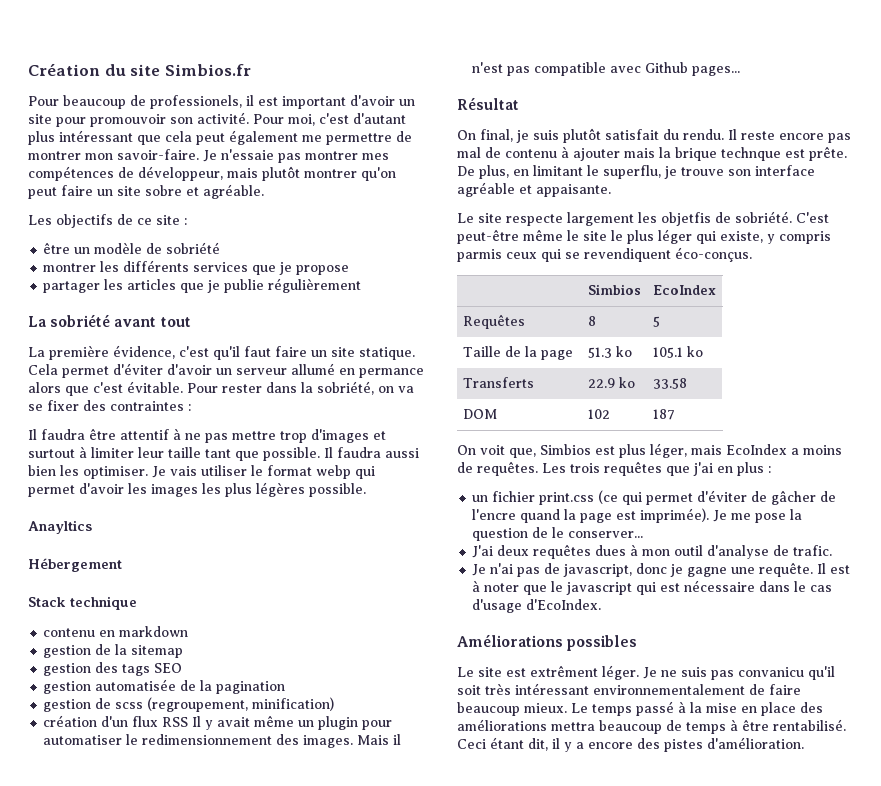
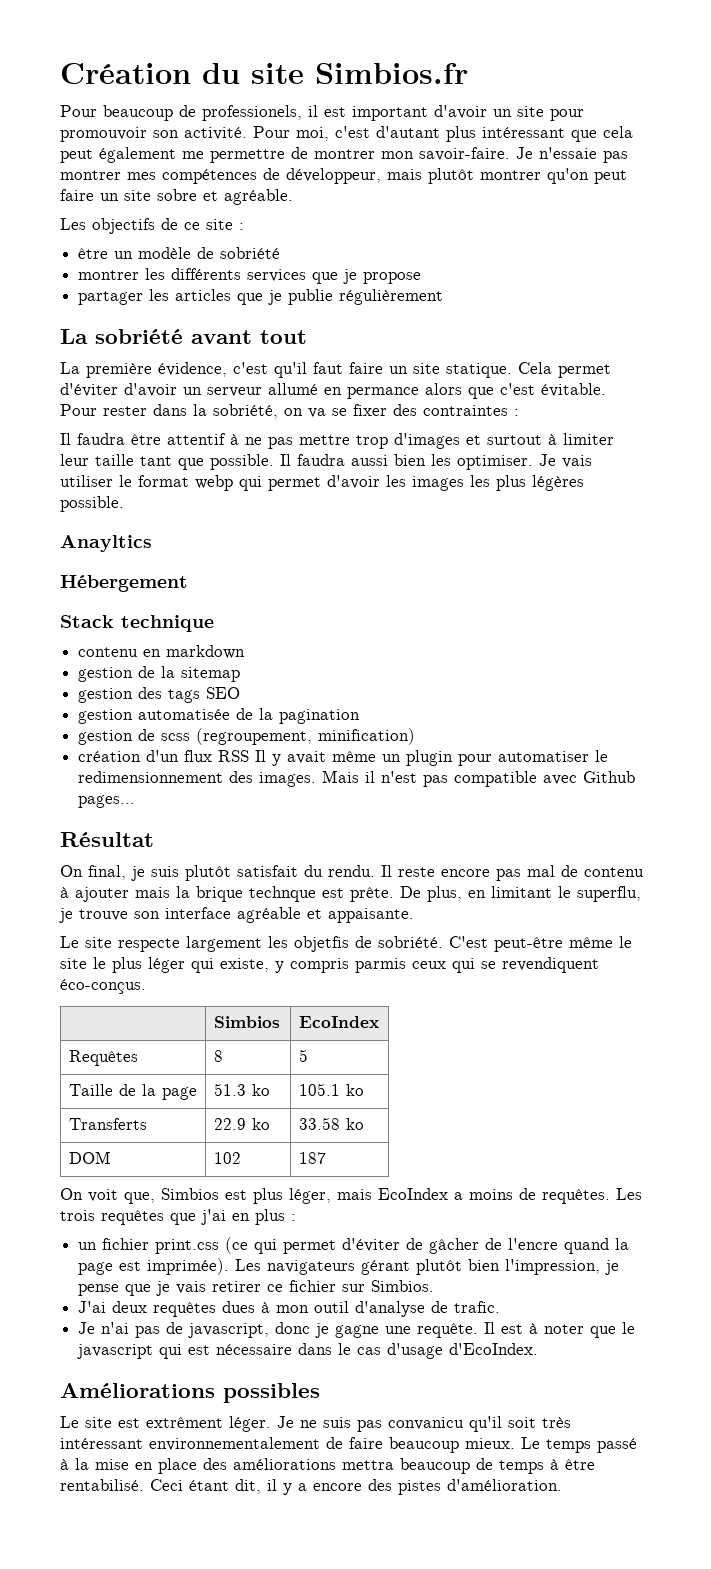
(687, 383) none -> [345,1118,364,1130] ko
[713,509,803,523] [472,527,644,541] Je me pose la question de le conserver... -> [235,1259,620,1275] [78,1280,435,1296] Les navigateurs gérant plutôt bien l'impression, je pense que je vais retirer ce fichier sur Simbios.

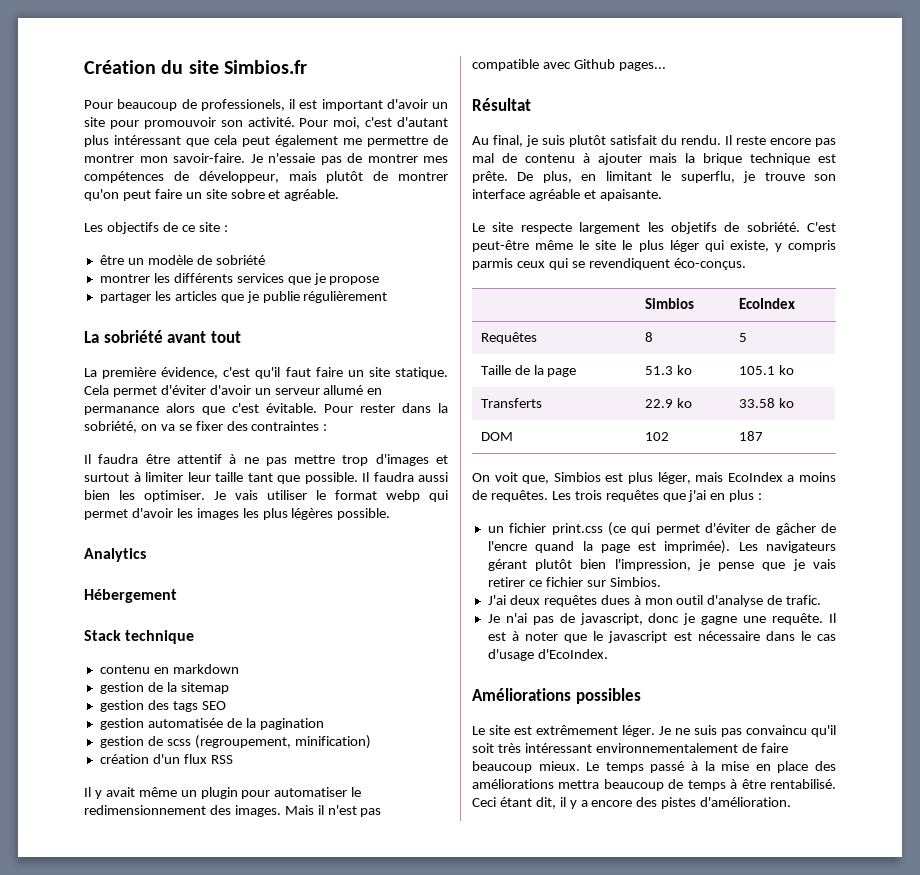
(628, 157) none -> [347,153,362,163] de
(474, 176) none -> [373,171,389,181] de
[347,387,419,399] permance -> [84,406,159,415] permanance
[60,535,152,552] Anayltics -> [84,548,146,562] Analytics
(250, 756) none -> (233, 759) //
[60,865,83,877] On -> [472,136,489,145] Au
[249,886,316,902] technque -> [750,153,811,165] technique
[328,908,414,923] appaisante. -> [599,189,662,201] apaisante.
[294,936,349,952] objetfis -> [670,222,717,234] objetifs
[159,1344,183,1359] qui -> (668, 637) none
[146,1417,223,1428] extrêment -> [536,725,618,735] extrêmement
[388,1417,464,1430] convanicu -> [746,725,807,735] convaincu

